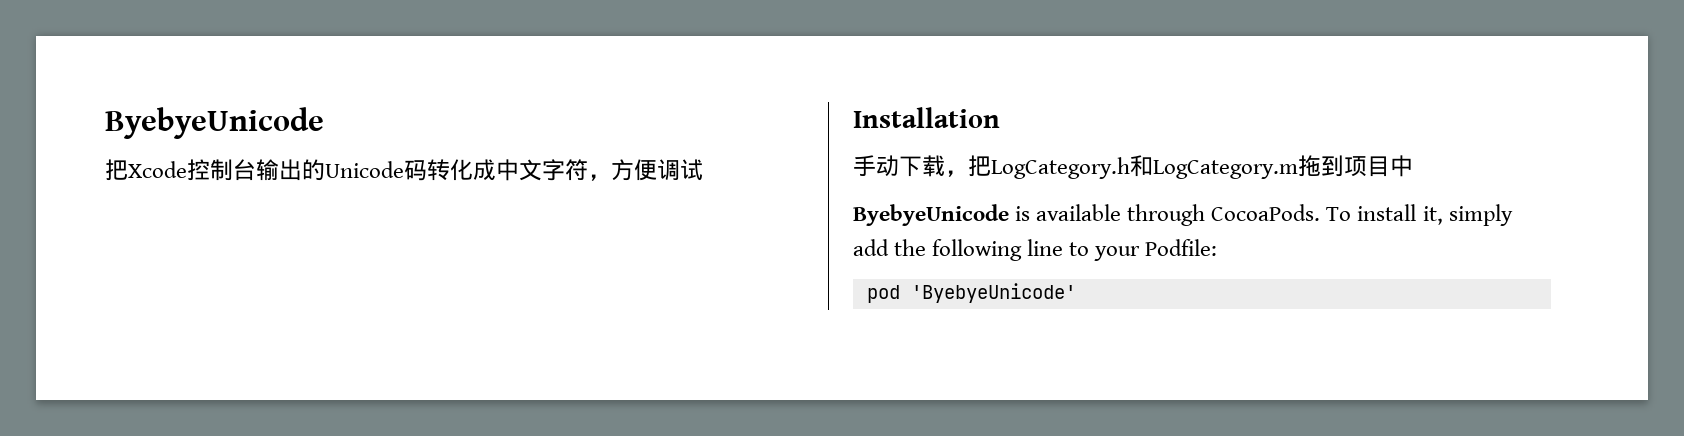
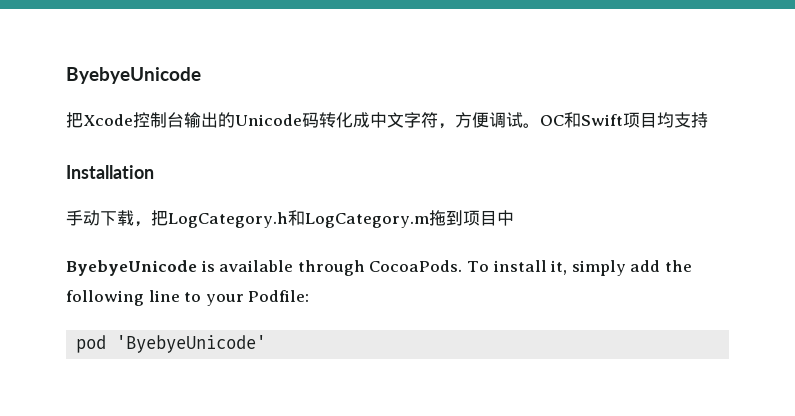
(703, 170) none -> [523,112,708,128] 。OC和Swift项目均支持

